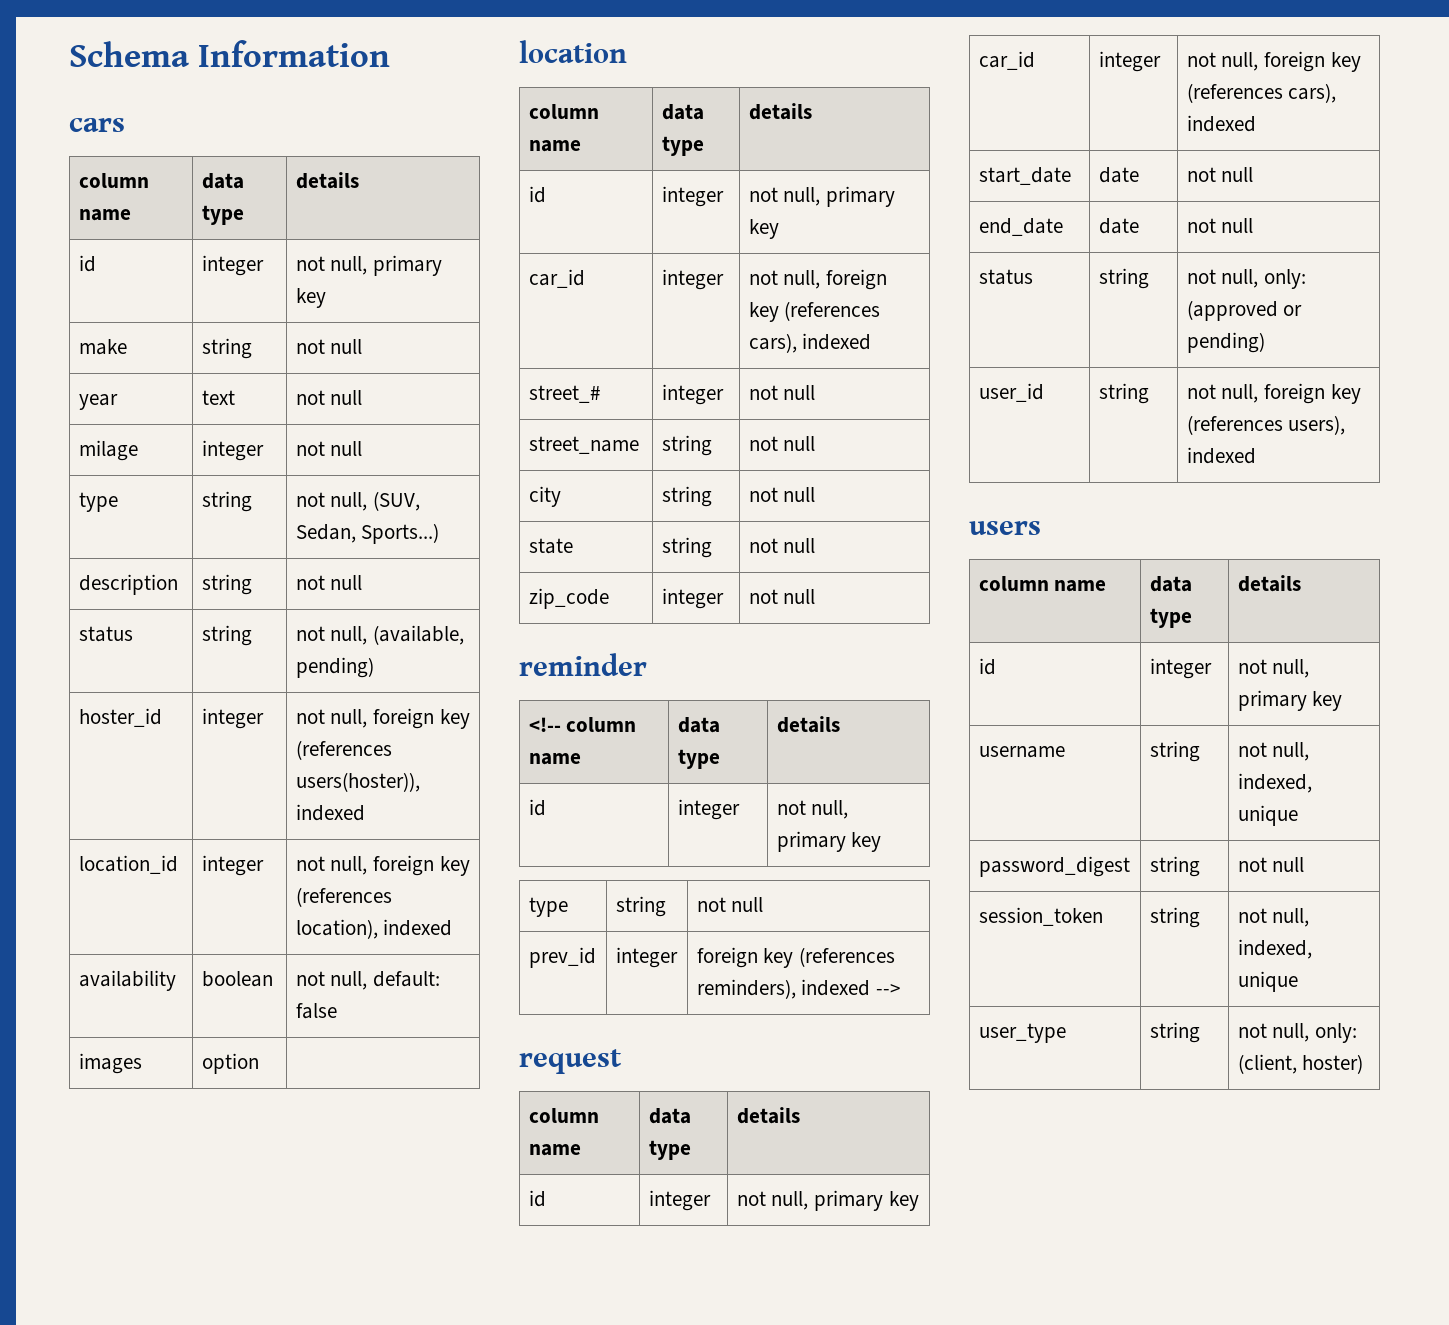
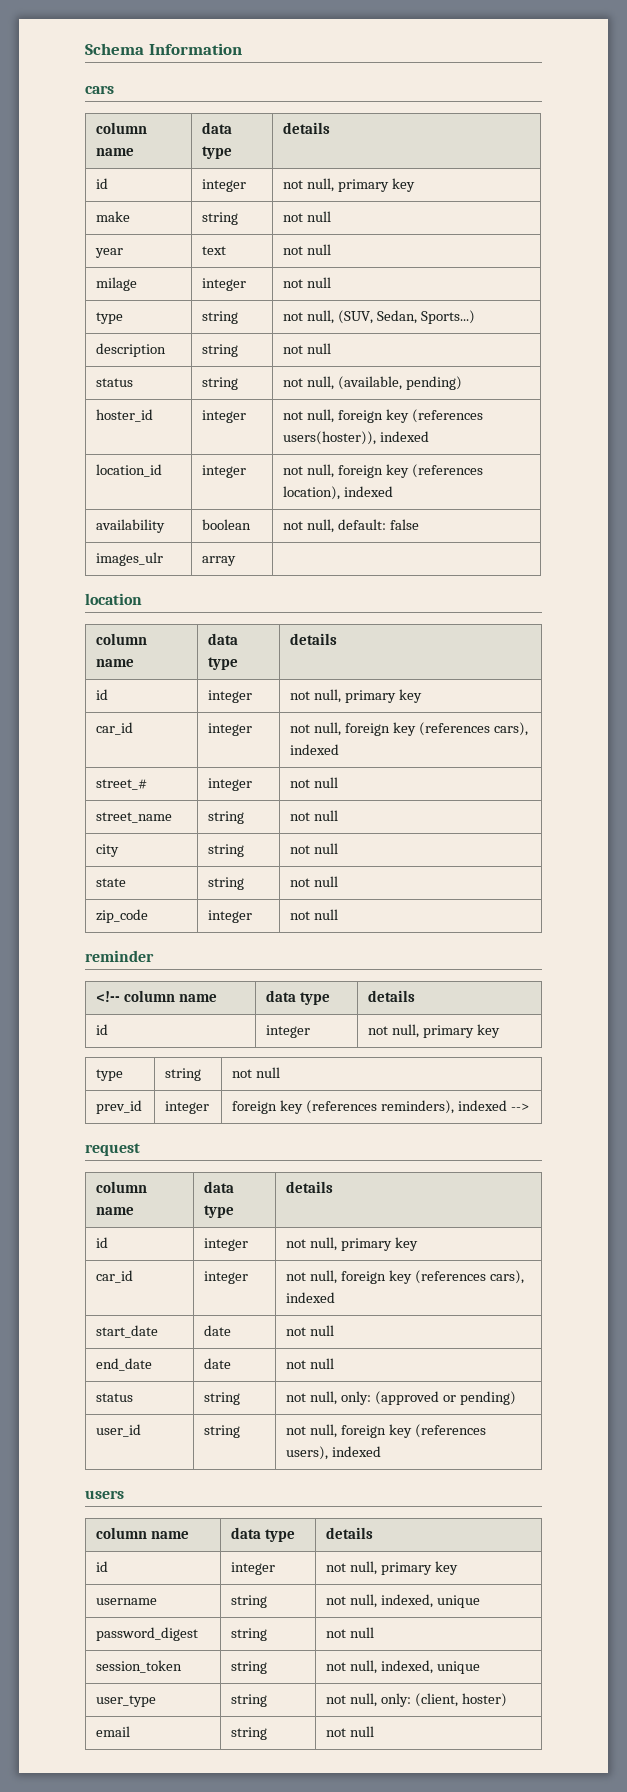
[78,1053,142,1074] [201,1053,259,1074] images | option -> [96,552,164,566] [202,556,237,566] images_ulr | array
(1364, 1064) none -> [96,1726,131,1737] [231,1727,268,1740] [326,1726,375,1737] // email | string | not null

